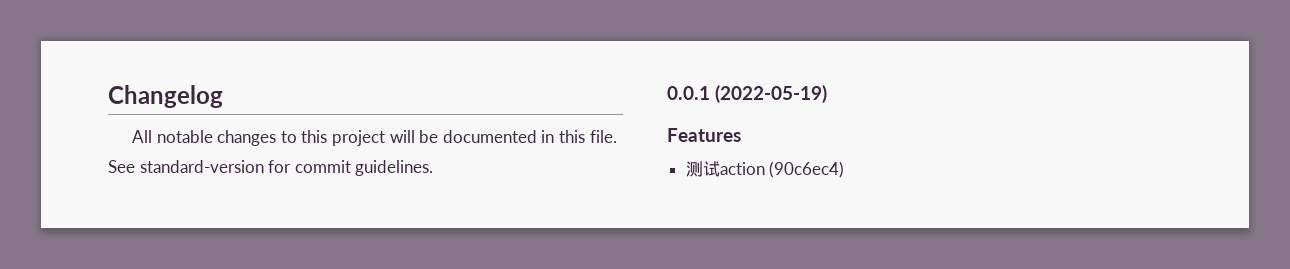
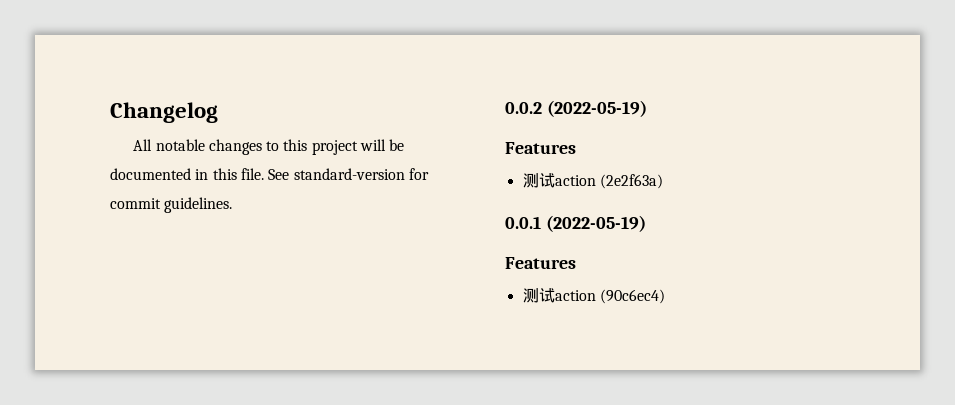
(434, 168) none -> [505,100,647,117] [505,142,576,154] [522,173,663,189] // 0.0.2 (2022-05-19) // Features // 测试action (2e2f63a)

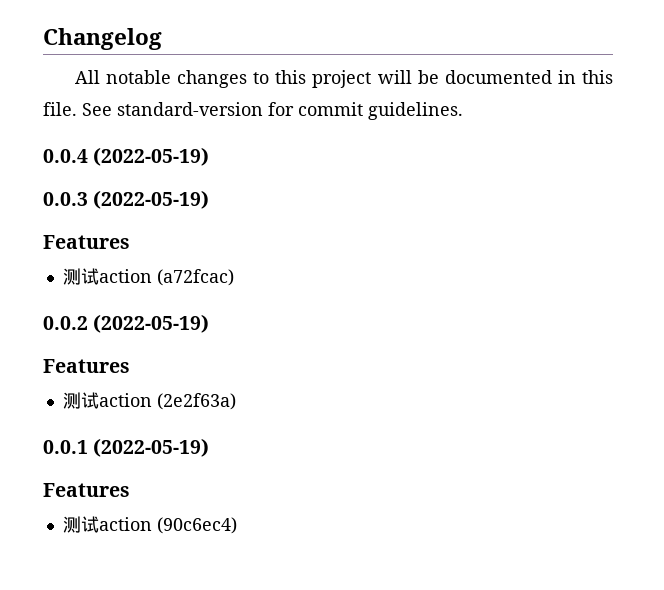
(233, 205) none -> [43,147,210,166] [43,190,210,209] [43,235,130,249] [62,268,234,286] // 0.0.4 (2022-05-19) // 0.0.3 (2022-05-19) // Features // 测试action (a72fcac)

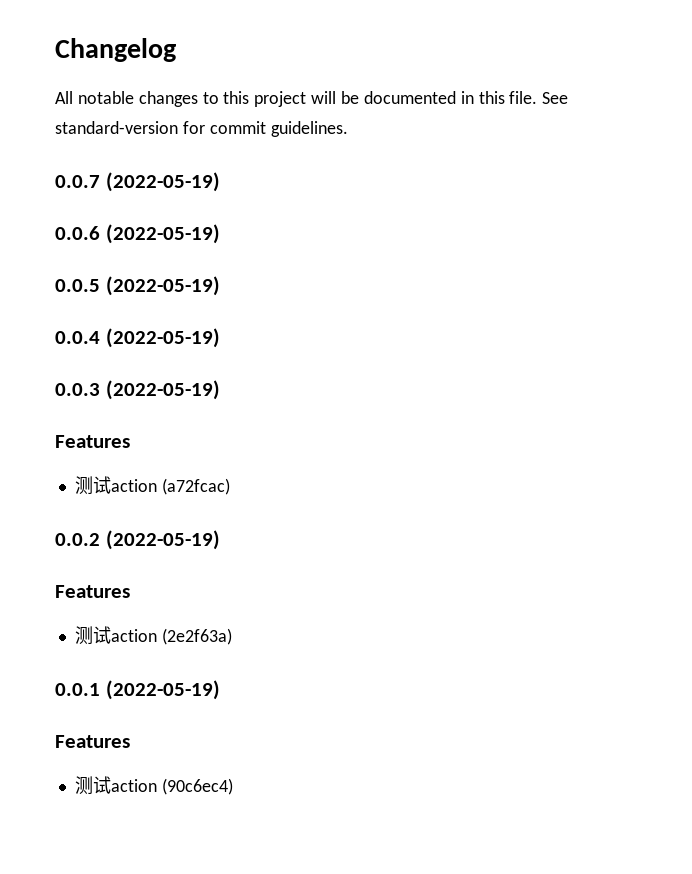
(463, 111) none -> [55,172,220,192] [55,224,220,244] [55,276,220,296] // 0.0.7 (2022-05-19) // 0.0.6 (2022-05-19) // 0.0.5 (2022-05-19)

